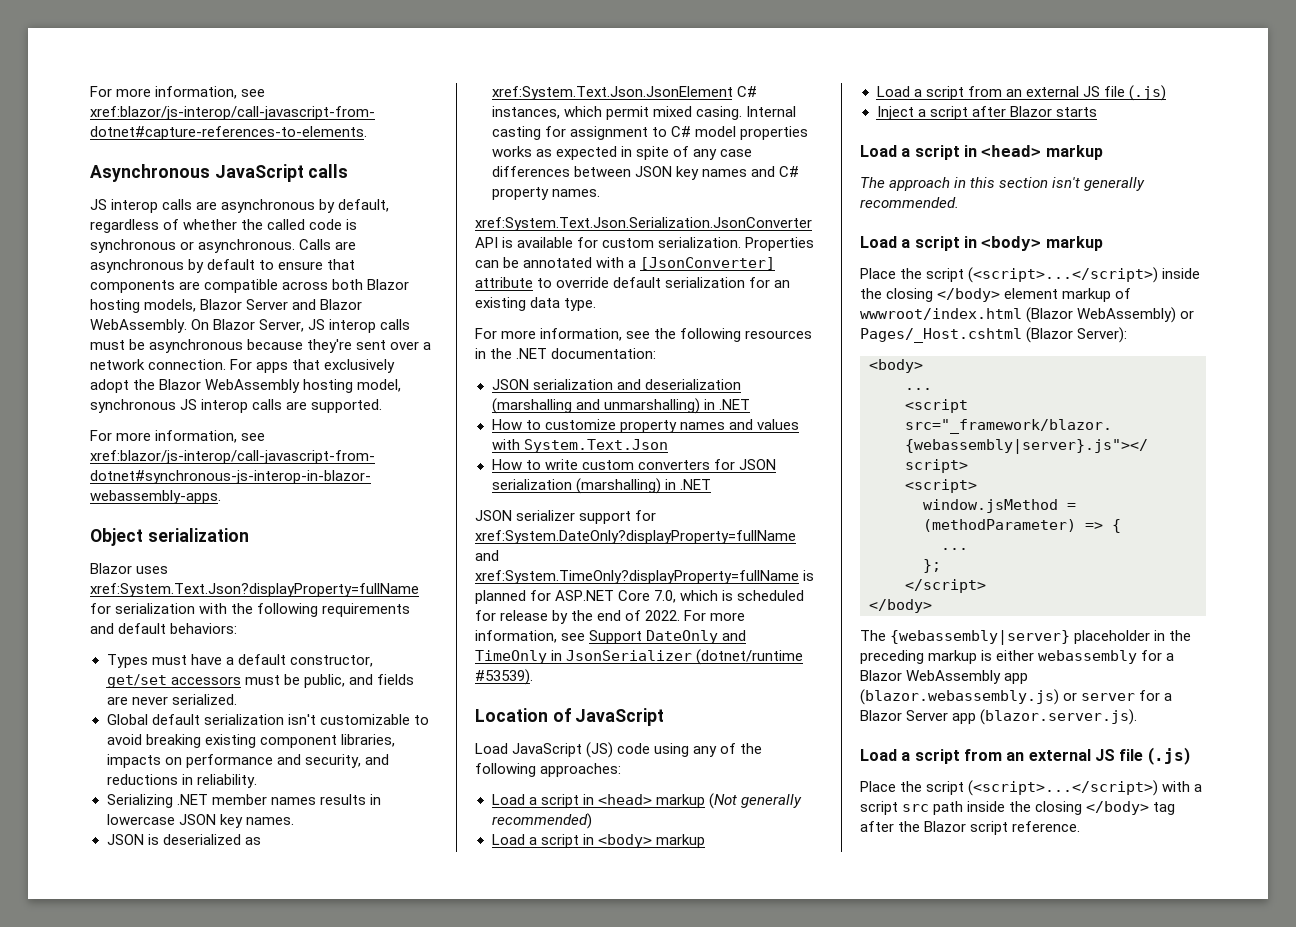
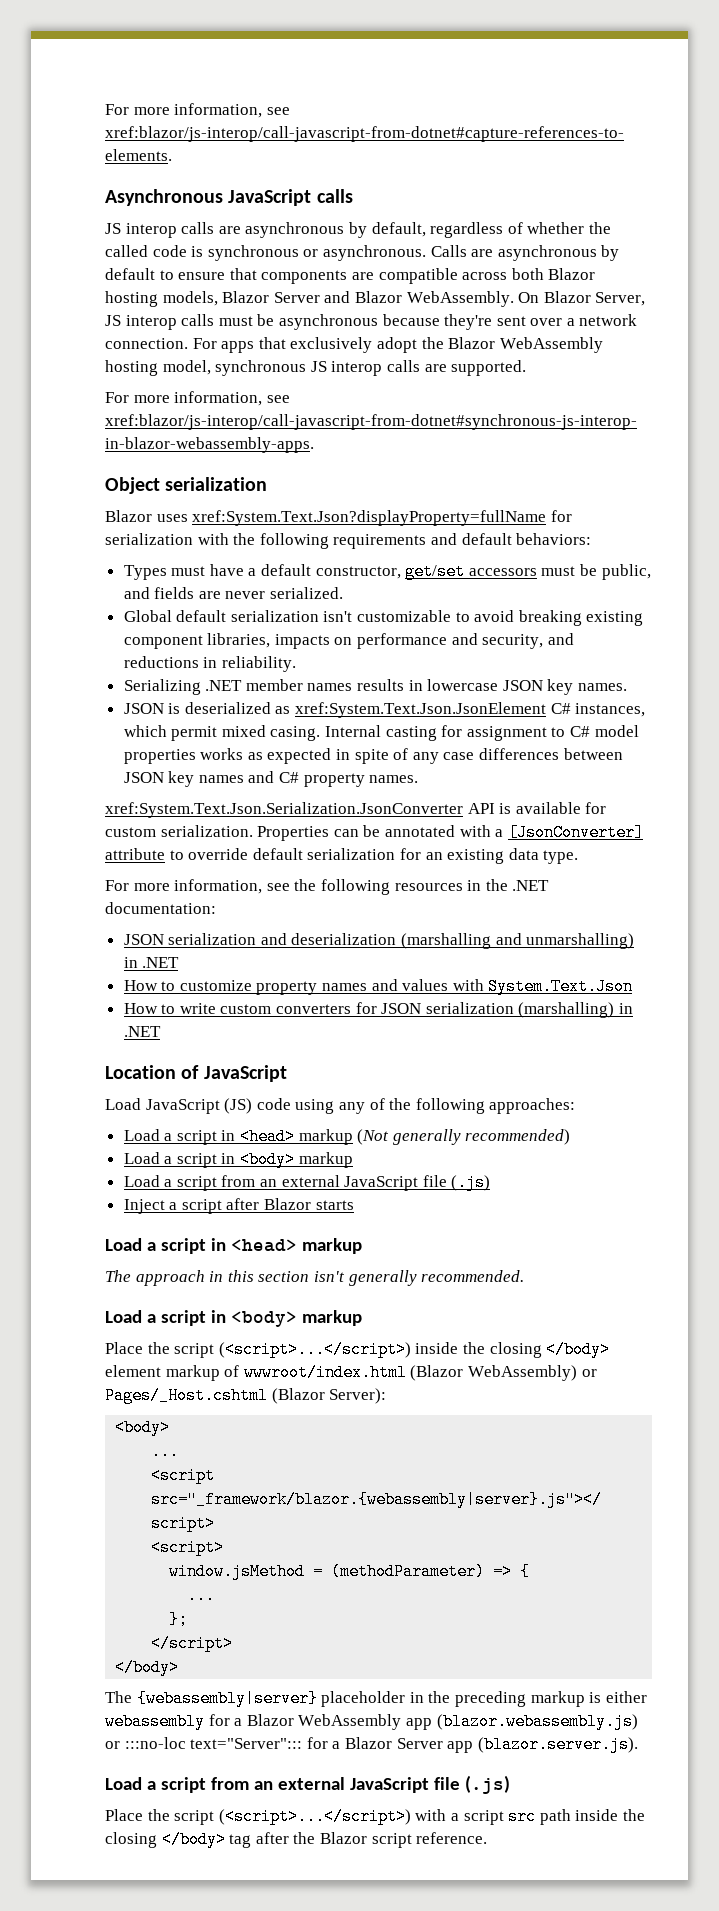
[475,510,657,524] [475,530,796,544] [475,550,499,561] [475,570,815,584] [475,590,805,604] [475,610,746,624] [475,630,747,644] [475,649,804,665] [475,669,533,685] // JSON serializer support for xref:System.DateOnly?displayProperty=fullName and xref:System.TimeOnly?displayProperty=fullName is planned for ASP.NET Core 7.0, which is scheduled for release by the end of 2022. For more information, see Support DateOnly and TimeOnly in JsonSerializer (dotnet/runtime #53539). -> (161, 1031) none
[1082,86,1100,97] JS -> [344,1176,419,1191] JavaScript
[1081,693,1136,701] server -> [124,1737,303,1749] :::no-loc text="Server":::
[1094,749,1115,761] JS -> [349,1777,429,1793] JavaScript

